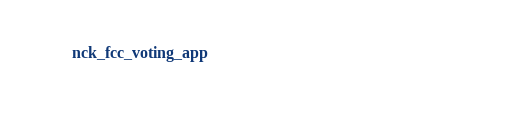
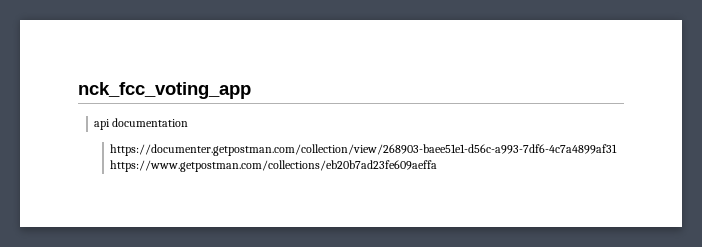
(208, 54) none -> [94,118,189,130] [110,144,618,156] [110,160,438,172] // api documentation // https://documenter.getpostman.com/collection/view/268903-baee51e1-d56c-a993-7df6-4c7a4899af31 https://www.getpostman.com/collections/eb20b7ad23fe609aeffa

